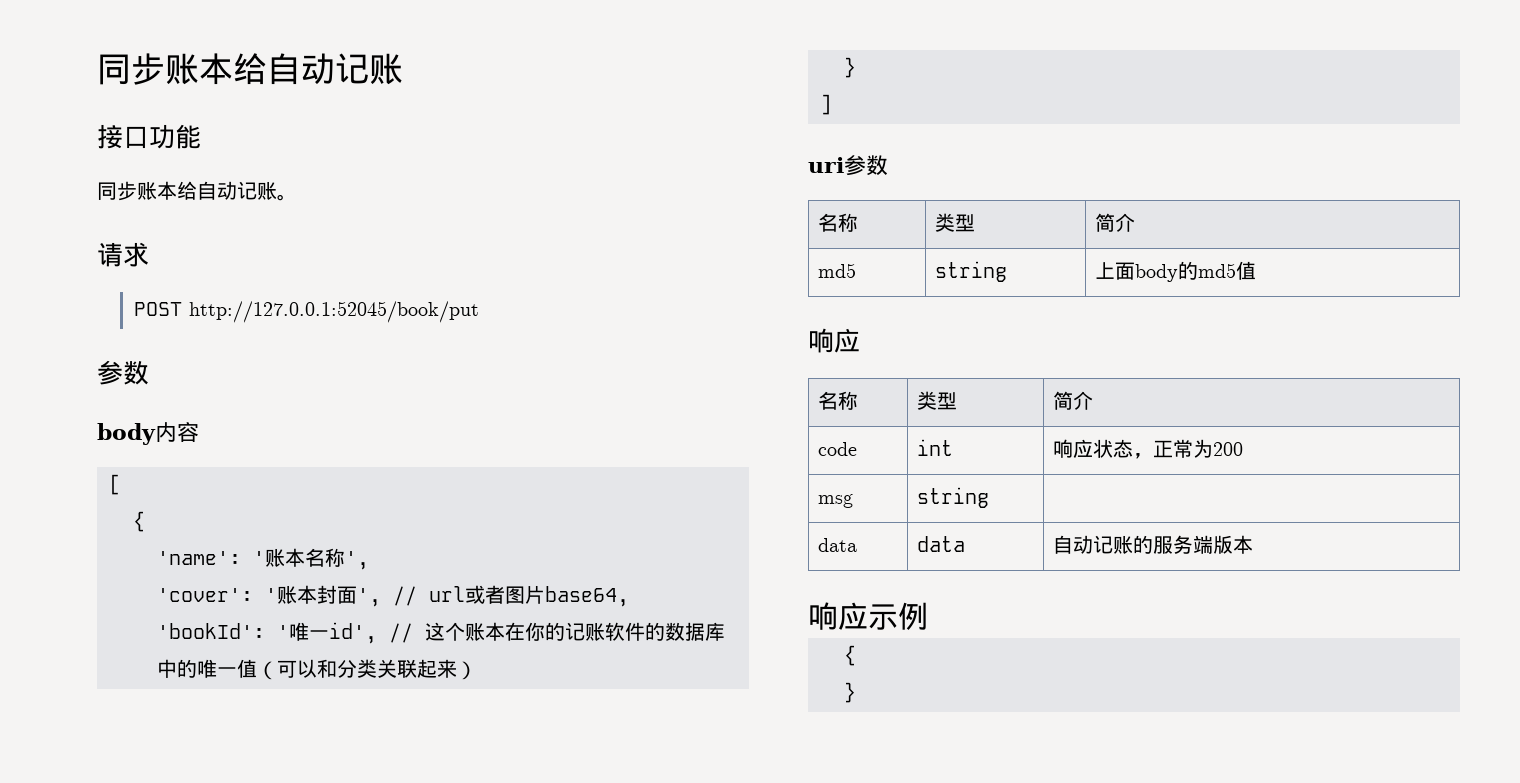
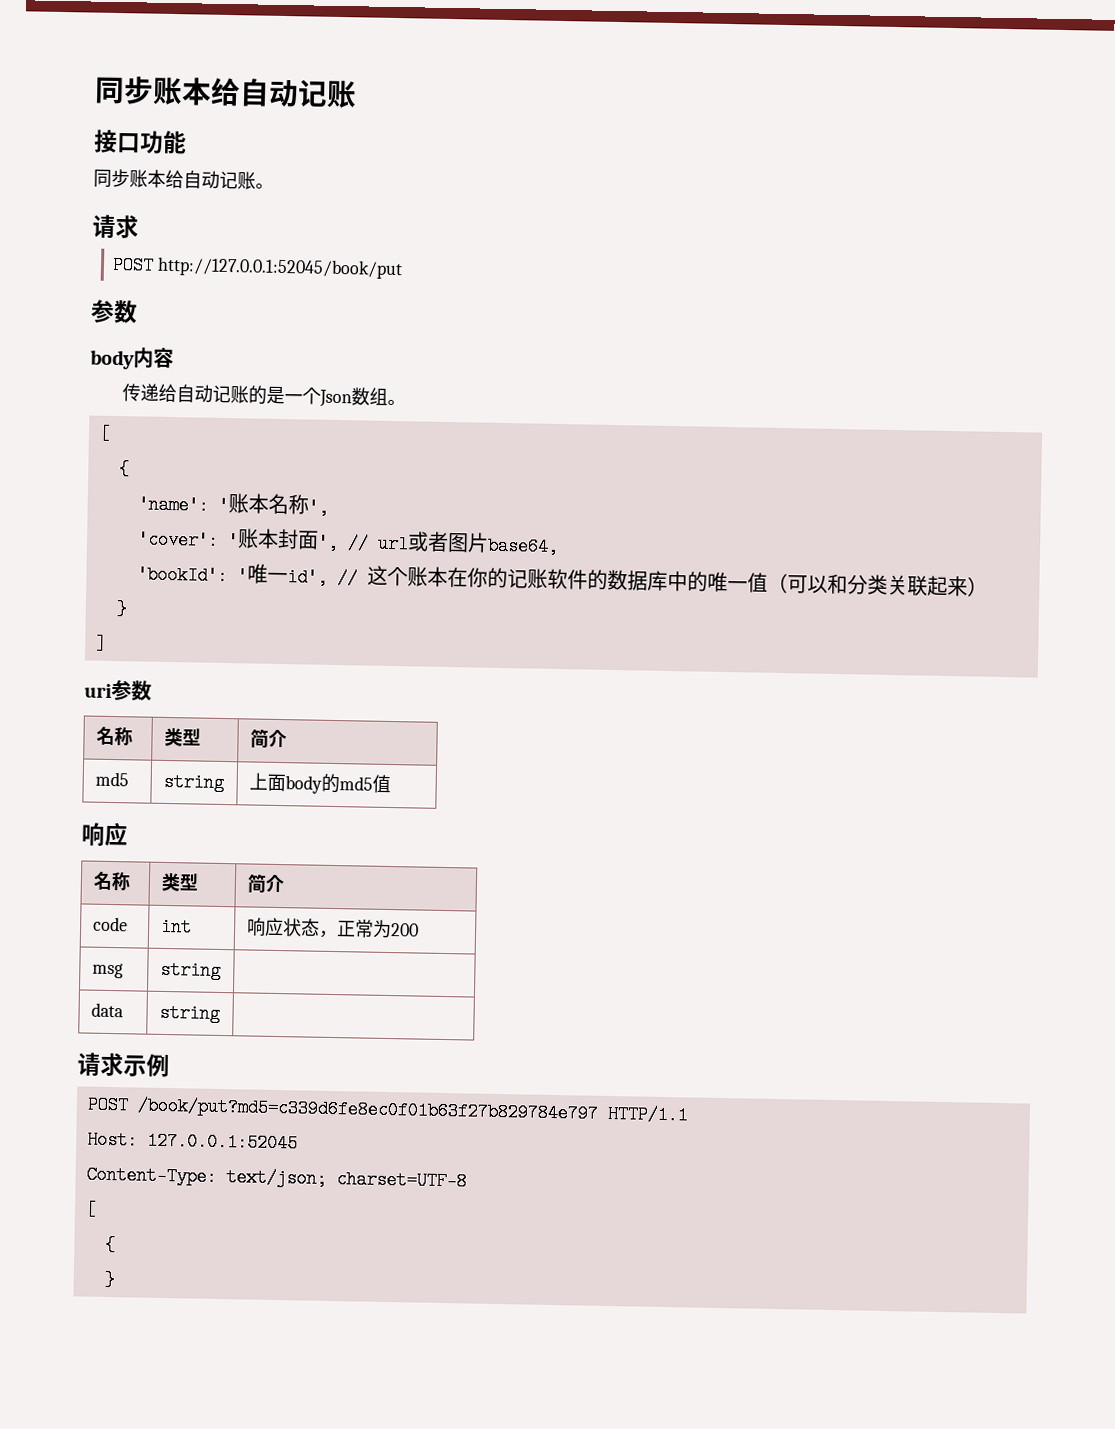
(199, 432) none -> [121,383,406,408] // 传递给自动记账的是一个Json数组。
[916,536,965,552] [1052,535,1253,554] [808,602,928,630] data | 自动记账的服务端版本 // 响应示例 -> [158,1003,220,1023] [77,1052,170,1078] [86,1095,688,1125] [86,1130,298,1153] [85,1165,467,1191] [84,1200,97,1219] string | // 请求示例 // POST /book/put?md5=c339d6fe8ec0f01b63f27b829784e797 HTTP/1.1 // Host: 127.0.0.1:52045 // Content-Type: text/json; charset=UTF-8 // [

